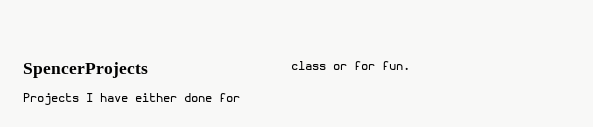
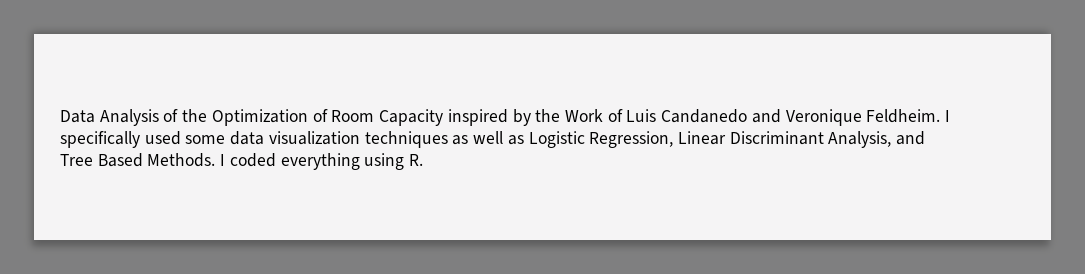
[23,62,148,78] [23,93,240,105] [291,61,410,70] SpencerProjects // Projects I have either done for class or for fun. -> [60,109,951,126] [60,131,926,148] [60,153,424,170] Data Analysis of the Optimization of Room Capacity inspired by the Work of Luis Candanedo and Veronique Feldheim. I specifically used some data visualization techniques as well as Logistic Regression, Linear Discriminant Analysis, and Tree Based Methods. I coded everything using R.

